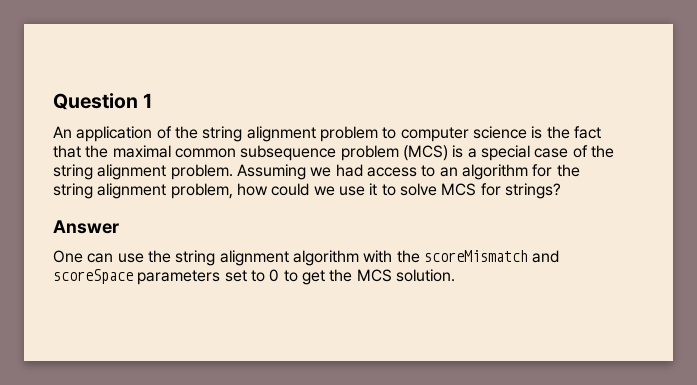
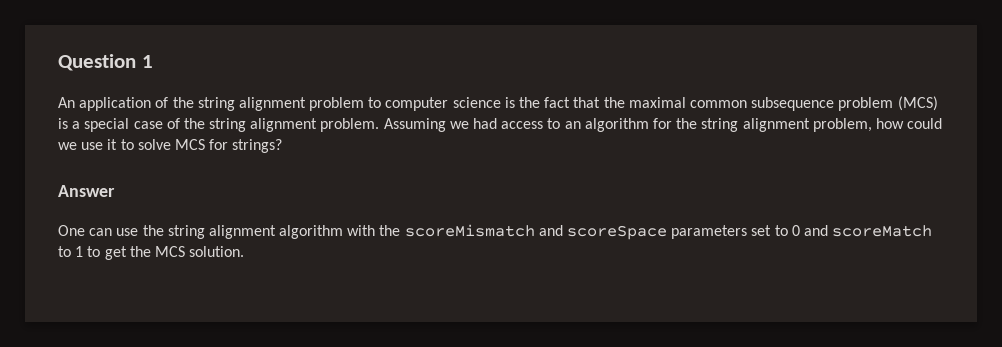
(280, 275) none -> [803,225,933,237] [58,246,84,257] and scoreMatch to 1

